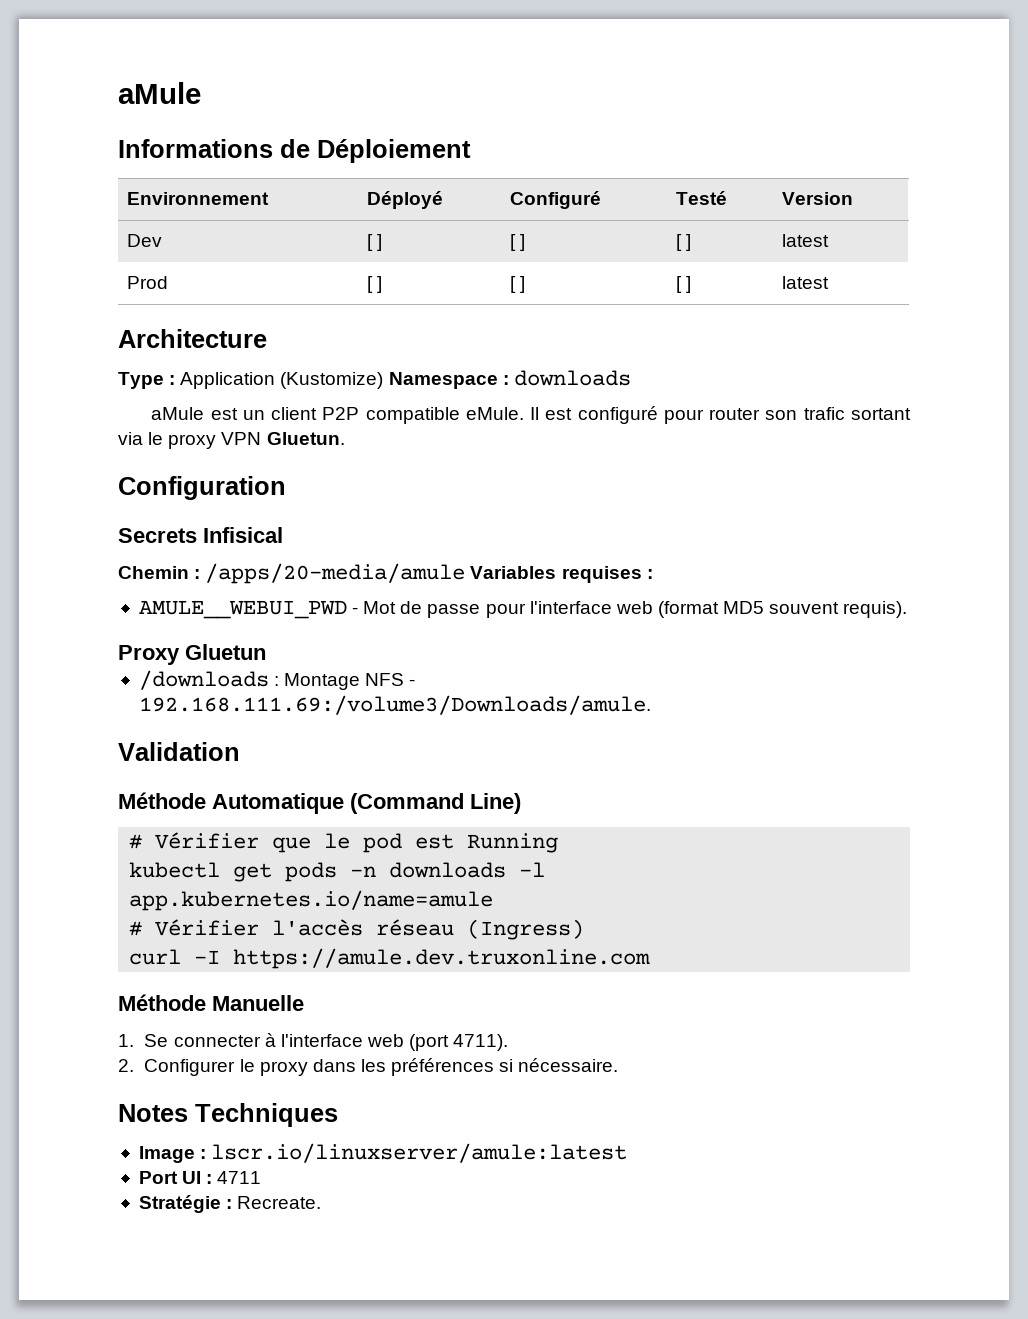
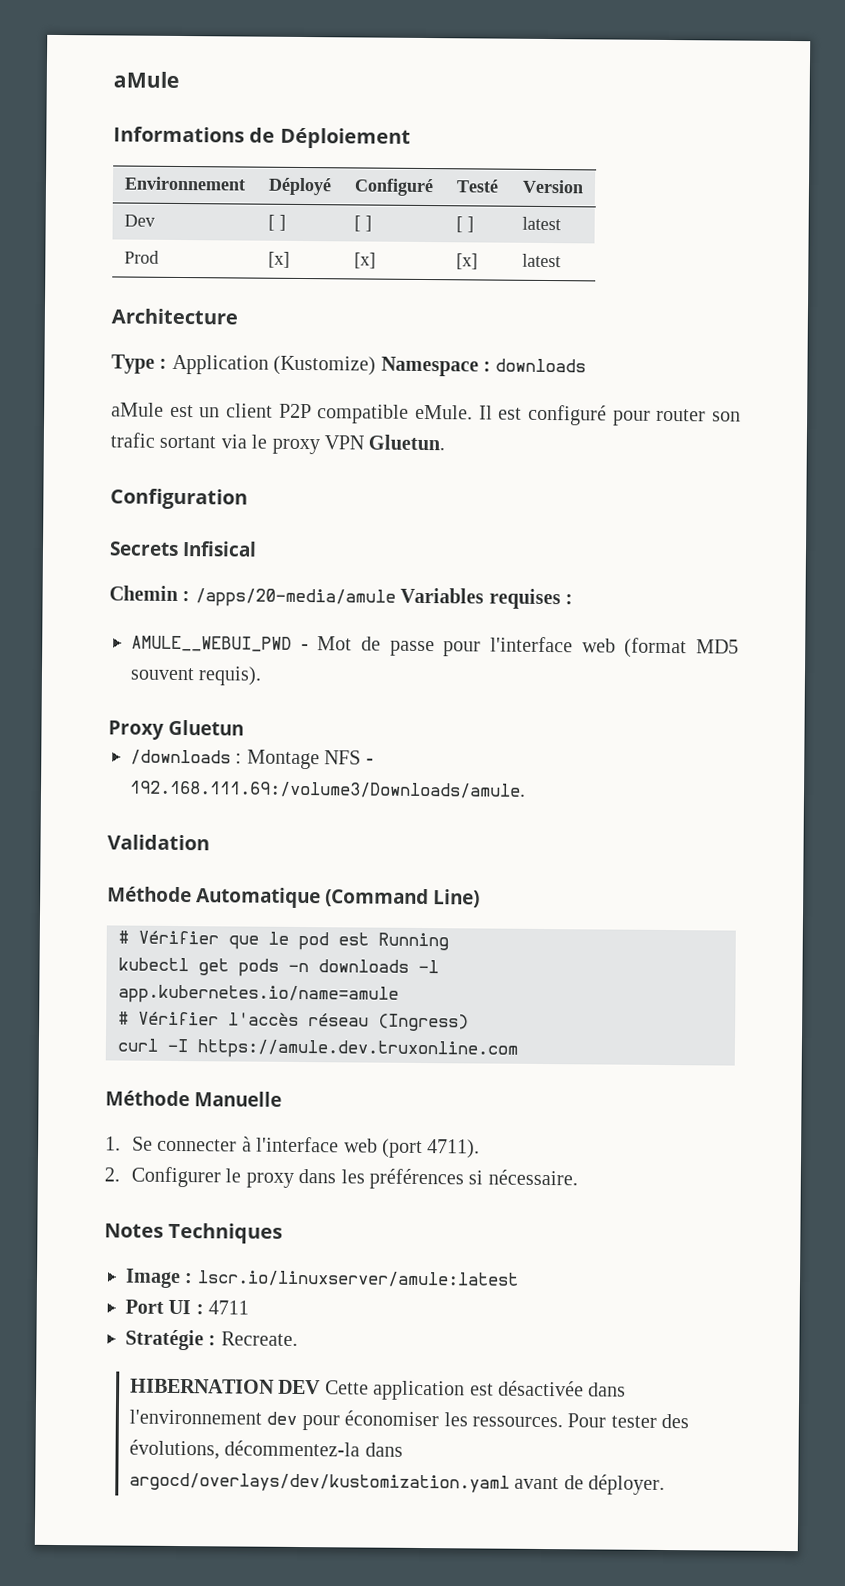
[367,276,383,293] [510,276,526,293] [676,276,692,293] [ ] | [ ] | [ ] -> [267,251,290,268] [353,252,376,269] [455,253,478,270] [x] | [x] | [x]
(322, 1202) none -> [129,1378,627,1401] [128,1409,690,1431] [128,1439,403,1460] [128,1472,666,1496] // HIBERNATION DEV Cette application est désactivée dans l'environnement dev pour économiser les ressources. Pour tester des évolutions, décommentez-la dans argocd/overlays/dev/kustomization.yaml avant de déployer.

